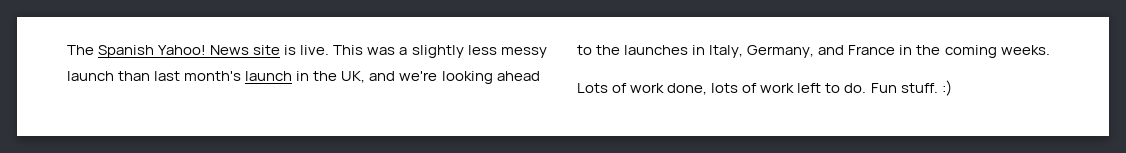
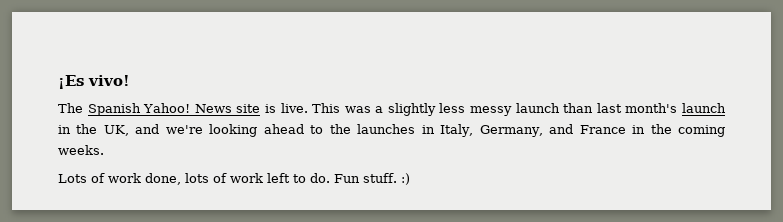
(67, 50) none -> [58,75,130,89] ¡Es vivo! //

